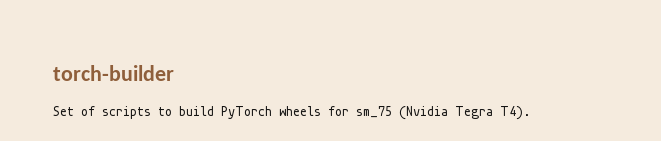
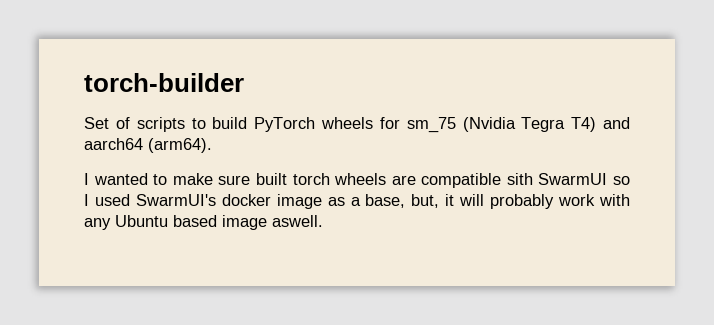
[500,106,531,120] T4). -> [571,117,630,132] [84,138,212,153] [84,173,630,188] [84,194,630,209] [84,215,323,230] T4) and aarch64 (arm64). // I wanted to make sure built torch wheels are compatible sith SwarmUI so I used SwarmUI's docker image as a base, but, it will probably work with any Ubuntu based image aswell.

